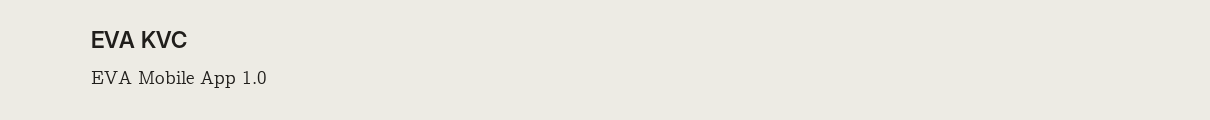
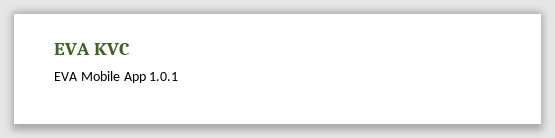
[242,71,267,84] 1.0 -> [149,72,179,81] 1.0.1

